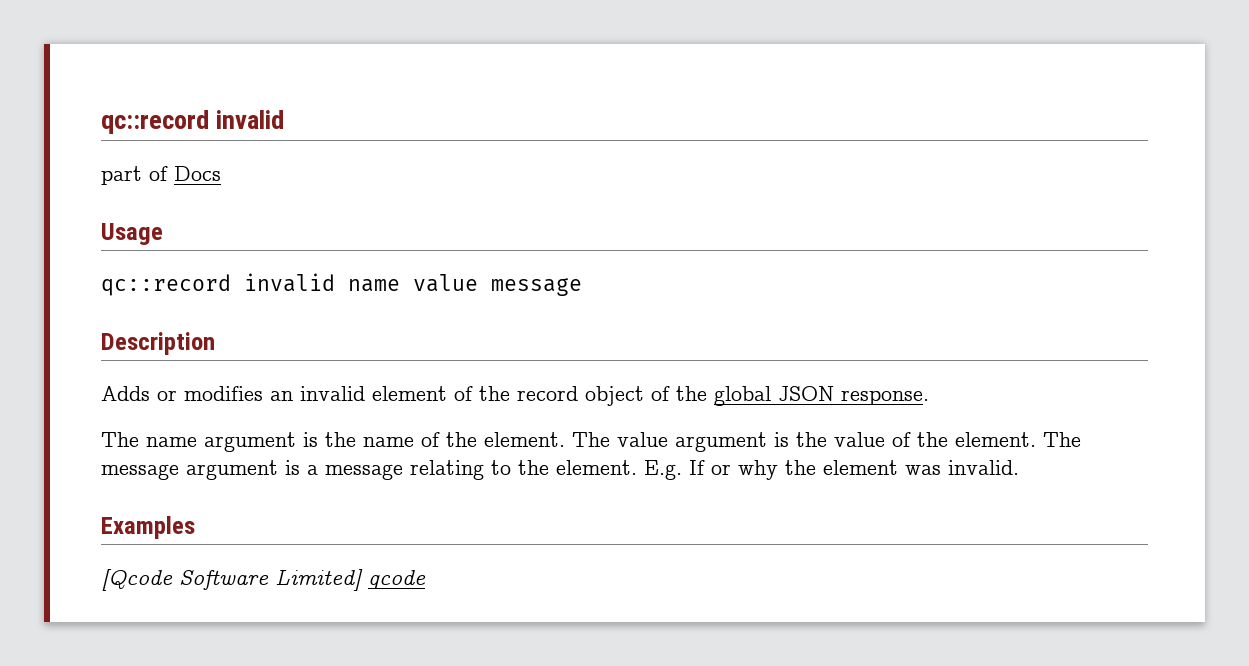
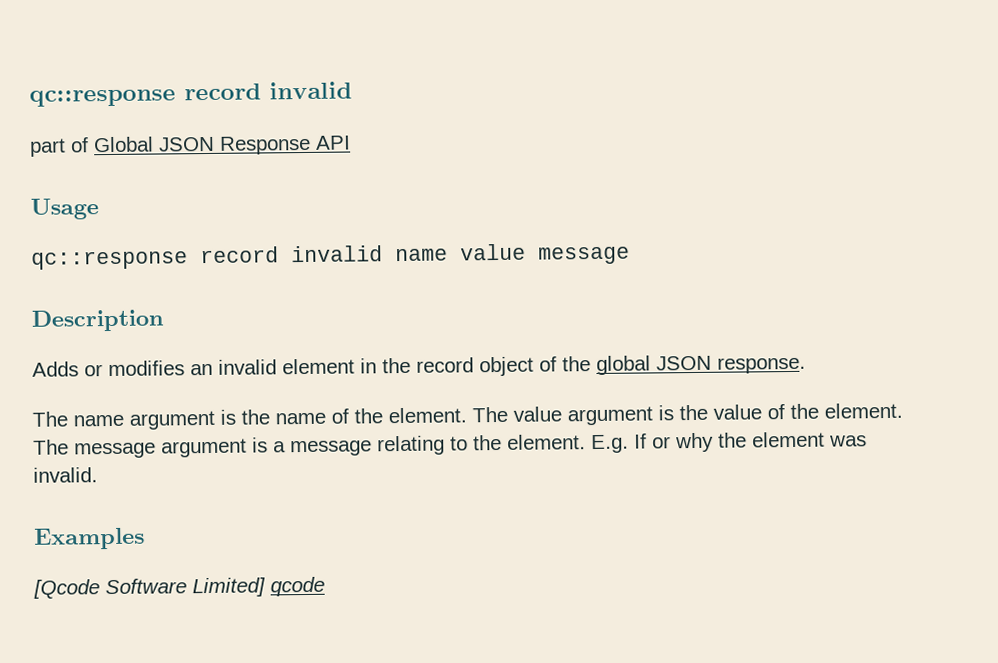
[101,110,209,134] qc::record -> [29,83,261,107] qc::response record
[174,166,221,181] Docs -> [93,135,351,155] Global JSON Response API
[101,274,231,296] qc::record -> [31,246,279,270] qc::response record
[454,386,473,401] of -> [360,358,377,374] in

